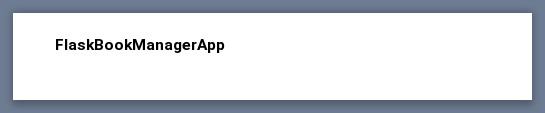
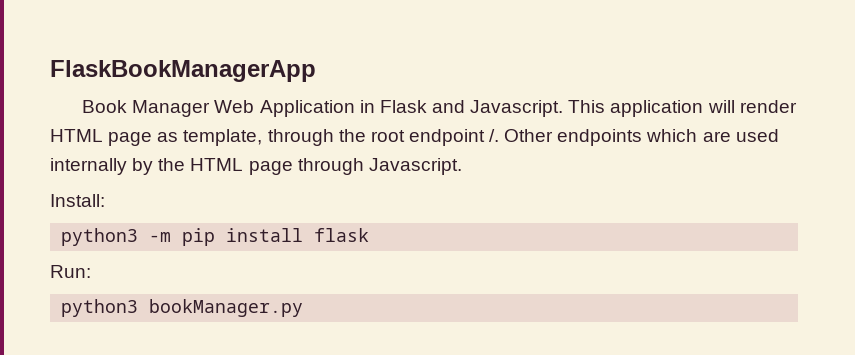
(225, 46) none -> [82,100,797,117] [50,129,779,146] [50,158,462,175] [50,194,105,207] [61,228,370,246] [50,265,91,278] [61,299,304,317] // Book Manager Web Application in Flask and Javascript. This application will render HTML page as template, through the root endpoint /. Other endpoints which are used internally by the HTML page through Javascript. // Install: // python3 -m pip install flask // Run: // python3 bookManager.py

